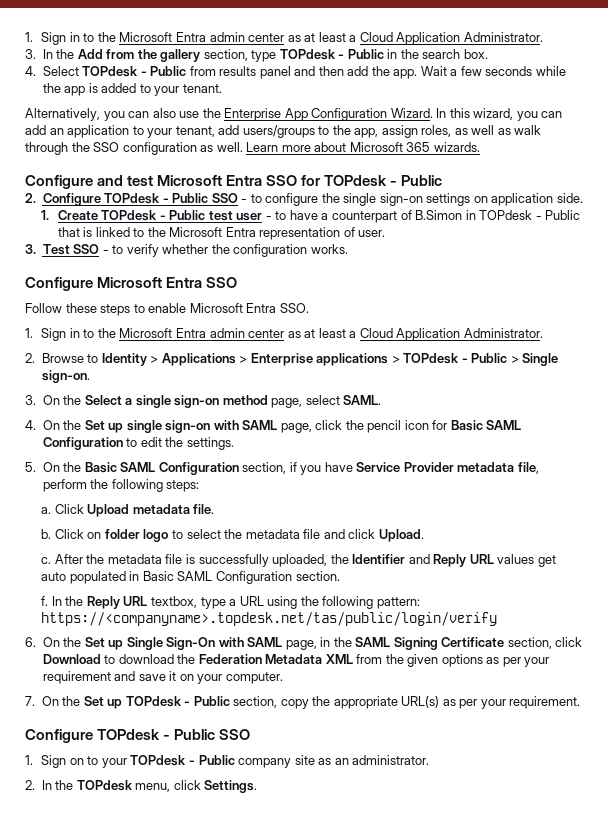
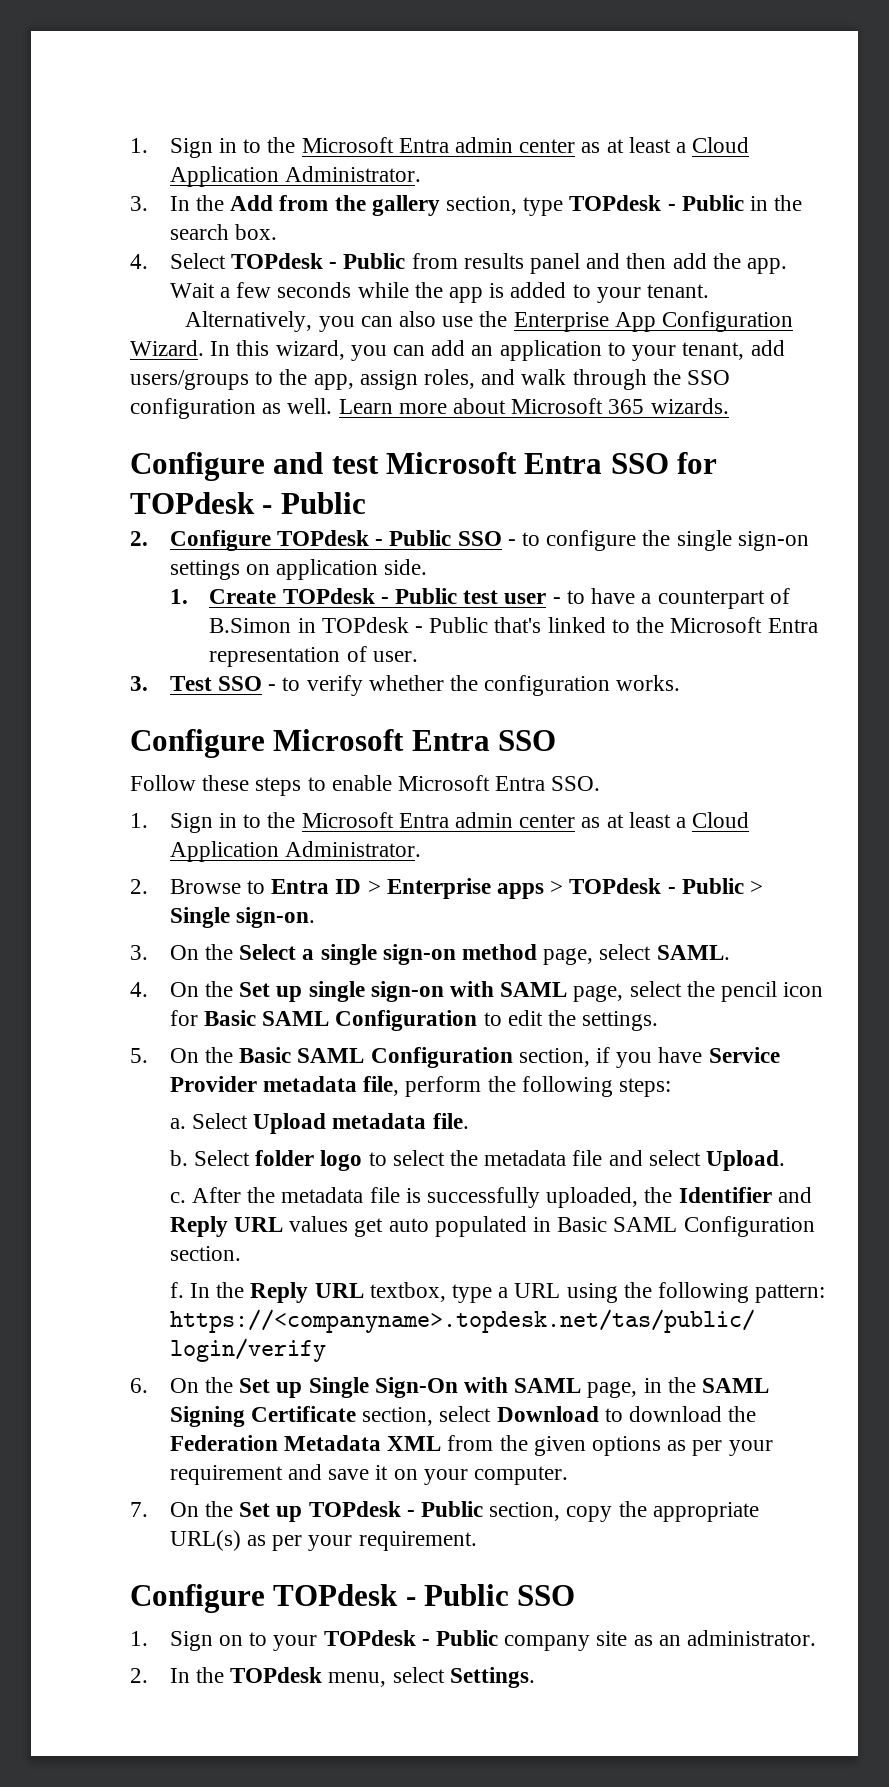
[454,125,511,135] as well as -> [481,369,516,385] and
[57,227,93,237] that is -> [494,617,542,633] that's
[101,353,236,366] Identity > Applications -> [271,879,362,894] Entra ID
[316,353,389,366] applications -> [496,883,544,899] apps
[315,420,343,430] click -> [629,981,682,997] select
[54,504,84,514] Click -> [191,1113,248,1129] Select
[54,529,102,539] Click on -> [193,1150,250,1166] Select
[348,529,376,539] click -> [648,1150,701,1166] select
[555,637,583,647] click -> [439,1406,492,1422] select
[173,780,201,790] click -> [392,1667,445,1683] select

